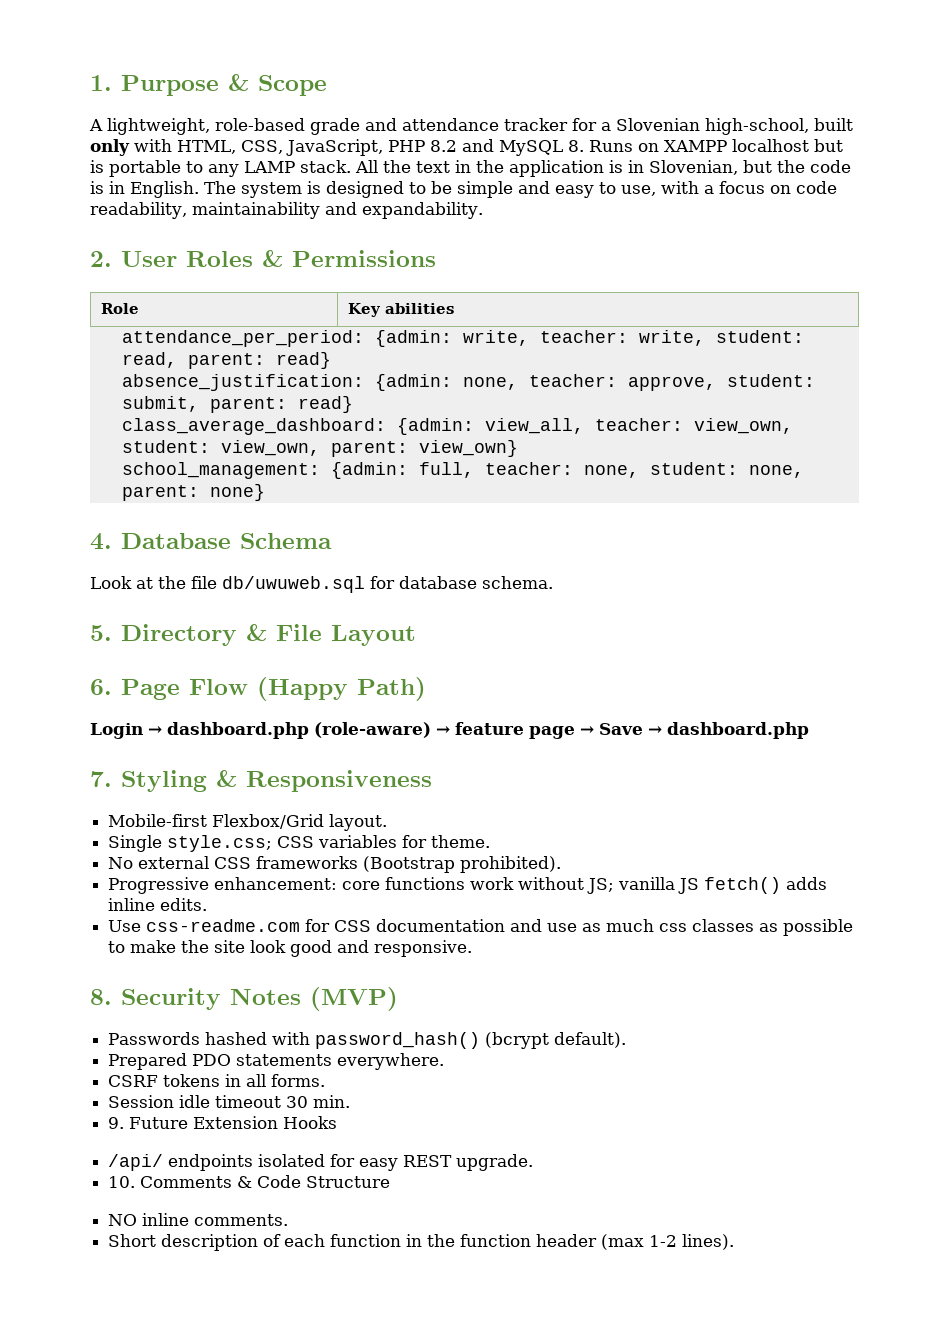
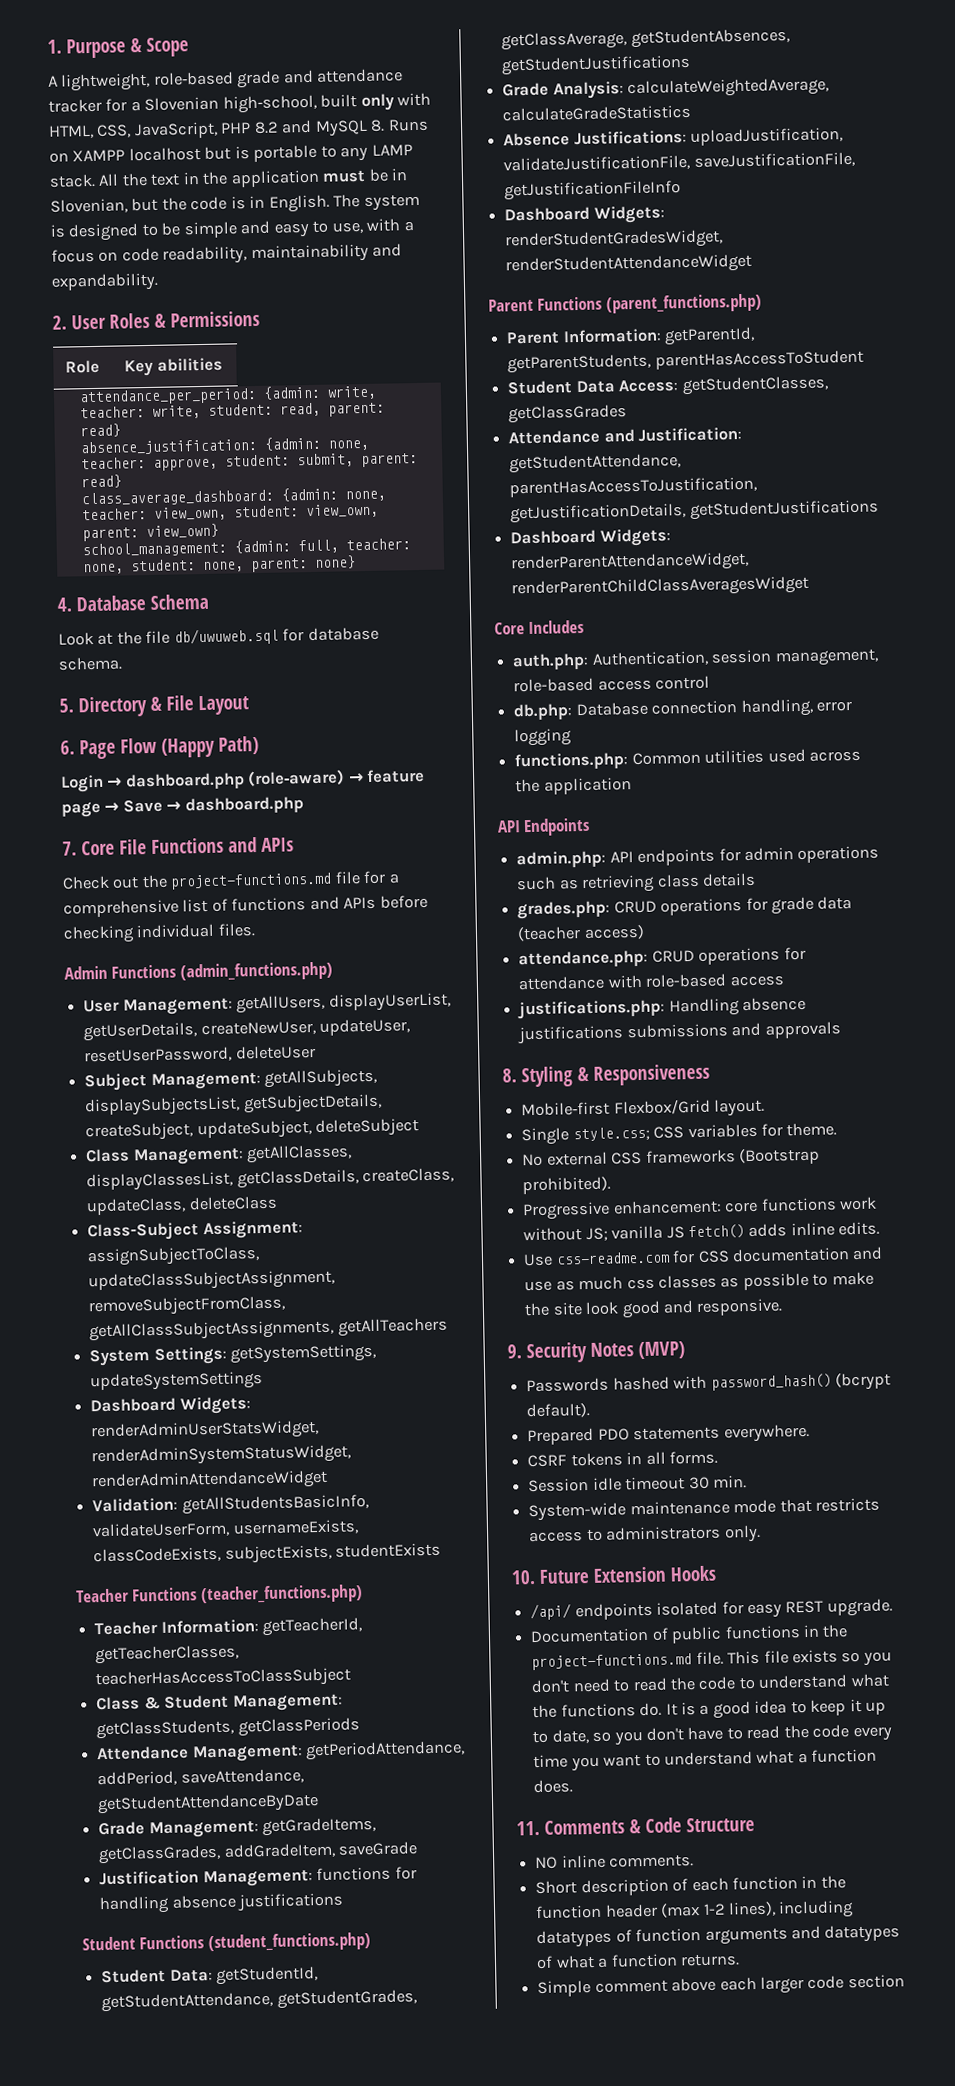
[609,160,623,173] is -> [322,168,389,183] must be
[484,418,584,434] view_all, -> [344,490,386,502] none,
(112, 779) none -> [81,837,294,856] [62,870,400,890] [63,894,428,918] [63,923,255,944] [64,961,333,982] [83,992,451,1016] [83,1018,411,1042] [84,1045,316,1064] [84,1068,378,1092] [84,1093,382,1117] [85,1118,420,1142] [85,1144,353,1166] [86,1167,455,1192] [86,1195,278,1216] [87,1220,303,1242] [87,1246,261,1267] [88,1269,336,1292] [88,1295,286,1317] [89,1317,448,1342] [89,1343,377,1367] [90,1371,264,1392] [90,1396,251,1415] [90,1419,320,1442] [91,1444,352,1467] [91,1469,329,1492] [92,1494,369,1515] [92,1519,359,1539] [93,1542,442,1564] [76,1584,363,1605] [94,1617,363,1637] [95,1644,240,1665] [95,1667,352,1690] [96,1693,343,1712] [96,1717,360,1740] [96,1740,466,1763] [97,1768,304,1787] [97,1793,320,1815] [98,1817,377,1839] [98,1841,418,1865] [99,1866,417,1888] [99,1892,345,1915] [82,1932,371,1953] [101,1966,319,1985] [101,1989,417,2013] [501,28,790,51] [501,54,692,76] [502,77,830,100] [502,104,692,122] [503,127,844,147] [503,151,855,173] [504,180,682,201] [504,205,665,224] [505,229,724,251] [505,253,753,276] [488,293,762,314] [506,326,756,346] [507,349,864,374] [507,375,829,396] [508,404,628,424] [508,426,743,445] [509,453,682,474] [509,476,758,498] [510,499,879,524] [510,528,671,547] [511,551,750,574] [511,575,810,599] [494,619,585,635] [512,648,879,671] [513,675,711,693] [513,698,852,721] [514,728,573,747] [514,748,861,771] [515,777,632,795] [497,817,591,837] [516,845,880,869] [516,872,756,894] [517,896,853,920] [517,924,645,942] [518,946,806,969] [518,973,784,991] [517,996,807,1020] [517,1021,841,1045] [502,1068,517,1083] Core File Functions and APIs // Check out the project-functions.md file for a comprehensive list of functions and APIs before checking individual files. // Admin Functions (admin_functions.php) // User Management: getAllUsers, displayUserList, getUserDetails, createNewUser, updateUser, resetUserPassword, deleteUser // Subject Management: getAllSubjects, displaySubjectsList, getSubjectDetails, createSubject, updateSubject, deleteSubject // Class Management: getAllClasses, displayClassesList, getClassDetails, createClass, updateClass, deleteClass // Class-Subject Assignment: assignSubjectToClass, updateClassSubjectAssignment, removeSubjectFromClass, getAllClassSubjectAssignments, getAllTeachers // System Settings: getSystemSettings, updateSystemSettings // Dashboard Widgets: renderAdminUserStatsWidget, renderAdminSystemStatusWidget, renderAdminAttendanceWidget // Validation: getAllStudentsBasicInfo, validateUserForm, usernameExists, classCodeExists, subjectExists, studentExists // Teacher Functions (teacher_functions.php) // Teacher Information: getTeacherId, getTeacherClasses, teacherHasAccessToClassSubject // Class & Student Management: getClassStudents, getClassPeriods // Attendance Management: getPeriodAttendance, addPeriod, saveAttendance, getStudentAttendanceByDate // Grade Management: getGradeItems, getClassGrades, addGradeItem, saveGrade // Justification Management: functions for handling absence justifications // Student Functions (student_functions.php) // Student Data: getStudentId, getStudentAttendance, getStudentGrades, getClassAverage, getStudentAbsences, getStudentJustifications // Grade Analysis: calculateWeightedAverage, calculateGradeStatistics // Absence Justifications: uploadJustification, validateJustificationFile, saveJustificationFile, getJustificationFileInfo // Dashboard Widgets: renderStudentGradesWidget, renderStudentAttendanceWidget // Parent Functions (parent_functions.php) // Parent Information: getParentId, getParentStudents, parentHasAccessToStudent // Student Data Access: getStudentClasses, getClassGrades // Attendance and Justification: getStudentAttendance, parentHasAccessToJustification, getJustificationDetails, getStudentJustifications // Dashboard Widgets: renderParentAttendanceWidget, renderParentChildClassAveragesWidget // Core Includes // auth.php: Authentication, session management, role-based access control // db.php: Database connection handling, error logging // functions.php: Common utilities used across the application // API Endpoints // admin.php: API endpoints for admin operations such as retrieving class details // grades.php: CRUD operations for grade data (teacher access) // attendance.php: CRUD operations for attendance with role-based access // justifications.php: Handling absence justifications submissions and approvals // 8.
[90,989,112,1005] 8. -> [507,1344,522,1359] 9.
[108,1117,125,1129] 9. -> [528,1497,880,1522] [529,1524,761,1543] [511,1570,536,1585] System-wide maintenance mode that restricts access to administrators only. // 10.
[108,1176,136,1188] 10. -> [530,1624,849,1644] [531,1649,892,1671] [531,1673,889,1694] [532,1699,887,1719] [532,1724,892,1746] [533,1748,878,1772] [533,1779,574,1794] [516,1820,540,1836] Documentation of public functions in the project-functions.md file. This file exists so you don't need to read the code to understand what the functions do. It is a good idea to keep it up to date, so you don't have to read the code every time you want to understand what a function does. // 11.
[682,1234,735,1250] lines). -> [727,1900,855,1919] [536,1924,901,1949] [536,1953,740,1970] [537,1974,905,1998] lines), including datatypes of function arguments and datatypes of what a function returns. // Simple comment above each larger code section

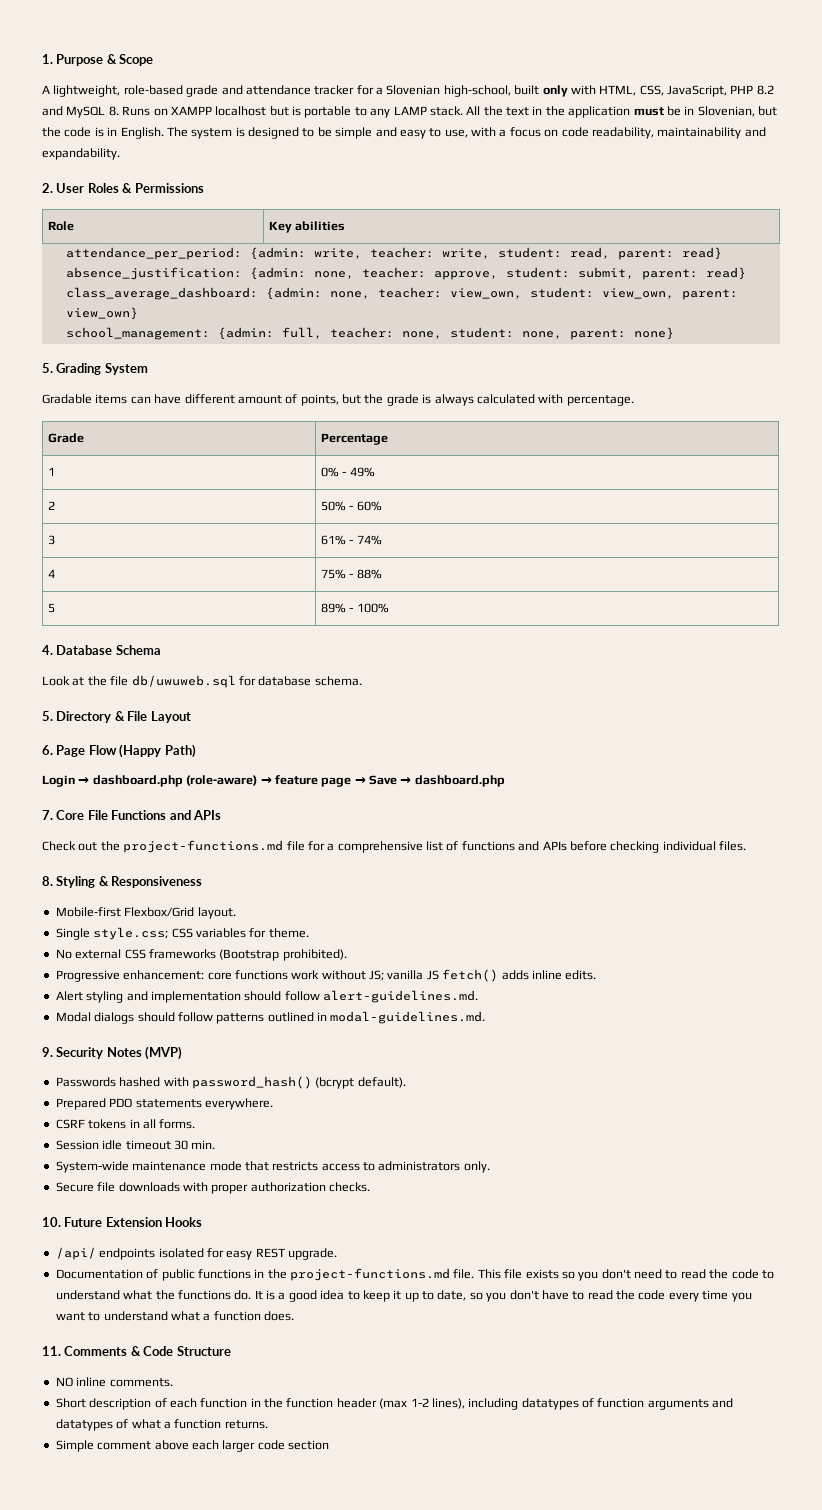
(356, 562) none -> [42,363,148,375] [42,394,634,406] [47,433,84,443] [320,433,388,445] [47,467,55,476] [320,467,375,477] [47,501,55,510] [320,501,382,511] [47,535,55,545] [320,535,382,545] [47,569,55,578] [320,569,382,579] [47,603,55,613] [320,603,389,613] // 5. Grading System // Gradable items can have different amount of points, but the grade is always calculated with percentage. // Grade | Percentage // 1 | 0% - 49% // 2 | 50% - 60% // 3 | 61% - 74% // 4 | 75% - 88% // 5 | 89% - 100%
[64,961,333,982] [83,992,451,1016] [83,1018,411,1042] [84,1045,316,1064] [84,1068,378,1092] [84,1093,382,1117] [85,1118,420,1142] [85,1144,353,1166] [86,1167,455,1192] [86,1195,278,1216] [87,1220,303,1242] [87,1246,261,1267] [88,1269,336,1292] [88,1295,286,1317] [89,1317,448,1342] [89,1343,377,1367] [90,1371,264,1392] [90,1396,251,1415] [90,1419,320,1442] [91,1444,352,1467] [91,1469,329,1492] [92,1494,369,1515] [92,1519,359,1539] [93,1542,442,1564] [76,1584,363,1605] [94,1617,363,1637] [95,1644,240,1665] [95,1667,352,1690] [96,1693,343,1712] [96,1717,360,1740] [96,1740,466,1763] [97,1768,304,1787] [97,1793,320,1815] [98,1817,377,1839] [98,1841,418,1865] [99,1866,417,1888] [99,1892,345,1915] [82,1932,371,1953] [101,1966,319,1985] [101,1989,417,2013] [501,28,790,51] [501,54,692,76] [502,77,830,100] [502,104,692,122] [503,127,844,147] [503,151,855,173] [504,180,682,201] [504,205,665,224] [505,229,724,251] [505,253,753,276] [488,293,762,314] [506,326,756,346] [507,349,864,374] [507,375,829,396] [508,404,628,424] [508,426,743,445] [509,453,682,474] [509,476,758,498] [510,499,879,524] [510,528,671,547] [511,551,750,574] [511,575,810,599] [494,619,585,635] [512,648,879,671] [513,675,711,693] [513,698,852,721] [514,728,573,747] [514,748,861,771] [515,777,632,795] [497,817,591,837] [516,845,880,869] [516,872,756,894] [517,896,853,920] [517,924,645,942] [518,946,806,969] [518,973,784,991] [517,996,807,1020] [517,1021,841,1045] // Admin Functions (admin_functions.php) // User Management: getAllUsers, displayUserList, getUserDetails, createNewUser, updateUser, resetUserPassword, deleteUser // Subject Management: getAllSubjects, displaySubjectsList, getSubjectDetails, createSubject, updateSubject, deleteSubject // Class Management: getAllClasses, displayClassesList, getClassDetails, createClass, updateClass, deleteClass // Class-Subject Assignment: assignSubjectToClass, updateClassSubjectAssignment, removeSubjectFromClass, getAllClassSubjectAssignments, getAllTeachers // System Settings: getSystemSettings, updateSystemSettings // Dashboard Widgets: renderAdminUserStatsWidget, renderAdminSystemStatusWidget, renderAdminAttendanceWidget // Validation: getAllStudentsBasicInfo, validateUserForm, usernameExists, classCodeExists, subjectExists, studentExists // Teacher Functions (teacher_functions.php) // Teacher Information: getTeacherId, getTeacherClasses, teacherHasAccessToClassSubject // Class & Student Management: getClassStudents, getClassPeriods // Attendance Management: getPeriodAttendance, addPeriod, saveAttendance, getStudentAttendanceByDate // Grade Management: getGradeItems, getClassGrades, addGradeItem, saveGrade // Justification Management: functions for handling absence justifications // Student Functions (student_functions.php) // Student Data: getStudentId, getStudentAttendance, getStudentGrades, getClassAverage, getStudentAbsences, getStudentJustifications // Grade Analysis: calculateWeightedAverage, calculateGradeStatistics // Absence Justifications: uploadJustification, validateJustificationFile, saveJustificationFile, getJustificationFileInfo // Dashboard Widgets: renderStudentGradesWidget, renderStudentAttendanceWidget // Parent Functions (parent_functions.php) // Parent Information: getParentId, getParentStudents, parentHasAccessToStudent // Student Data Access: getStudentClasses, getClassGrades // Attendance and Justification: getStudentAttendance, parentHasAccessToJustification, getJustificationDetails, getStudentJustifications // Dashboard Widgets: renderParentAttendanceWidget, renderParentChildClassAveragesWidget // Core Includes // auth.php: Authentication, session management, role-based access control // db.php: Database connection handling, error logging // functions.php: Common utilities used across the application // API Endpoints // admin.php: API endpoints for admin operations such as retrieving class details // grades.php: CRUD operations for grade data (teacher access) // attendance.php: CRUD operations for attendance with role-based access // justifications.php: Handling absence justifications submissions and approvals -> (746, 846) none
[523,1246,884,1267] [524,1271,874,1292] [524,1298,784,1319] Use css-readme.com for CSS documentation and use as much css classes as possible to make the site look good and responsive. -> [55,990,478,1003] [55,1011,486,1024] Alert styling and implementation should follow alert-guidelines.md. // Modal dialogs should follow patterns outlined in modal-guidelines.md.
(761, 1533) none -> [55,1182,370,1194] // Secure file downloads with proper authorization checks.

